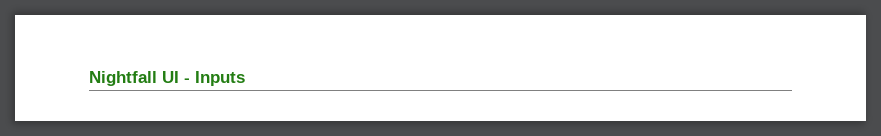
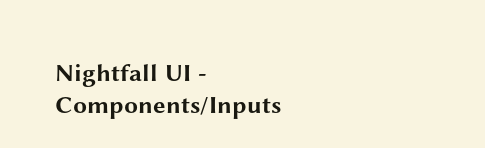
[195,71,245,86] Inputs -> [55,97,281,119] Components/Inputs

